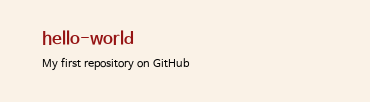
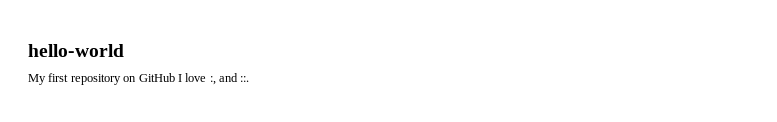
(190, 63) none -> [177,73,250,85] I love :, and ::.

